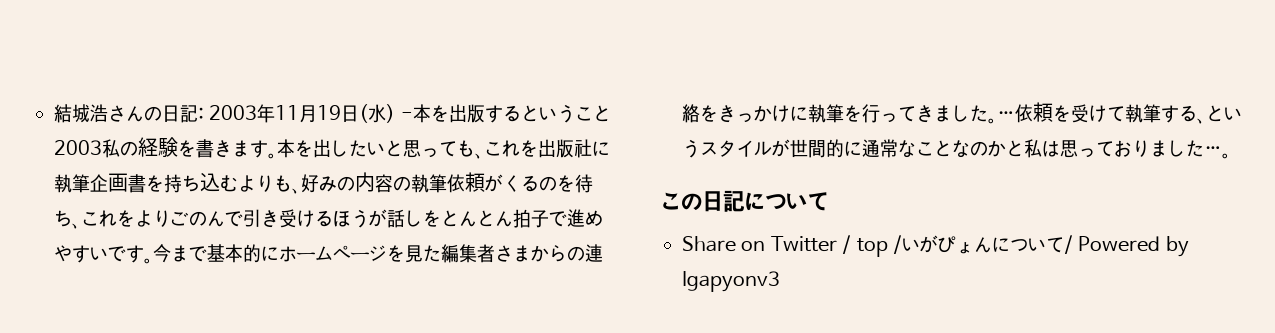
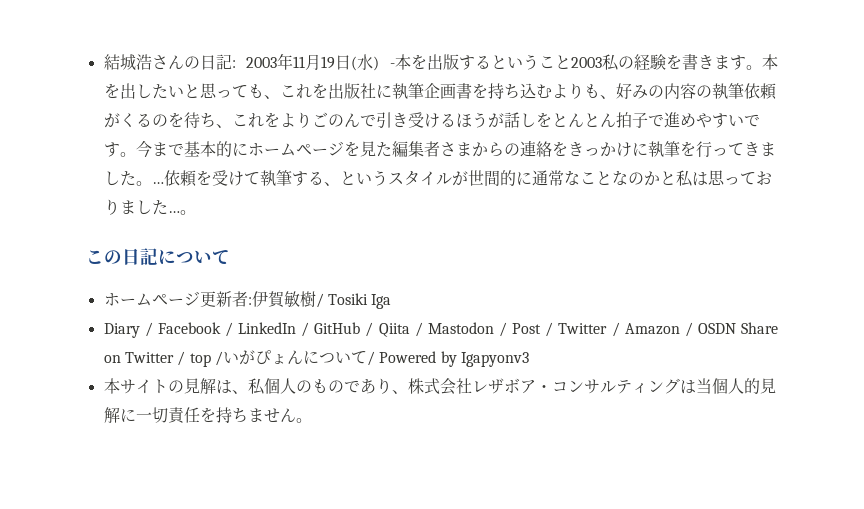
(828, 201) none -> [103,291,392,309] [103,322,736,338] ホームページ更新者:伊賀敏樹/ Tosiki Iga // Diary / Facebook / LinkedIn / GitHub / Qiita / Mastodon / Post / Twitter / Amazon / OSDN
(780, 281) none -> [103,378,776,395] [103,407,312,424] // 本サイトの見解は、私個人のものであり、株式会社レザボア・コンサルティングは当個人的見解に一切責任を持ちません。

